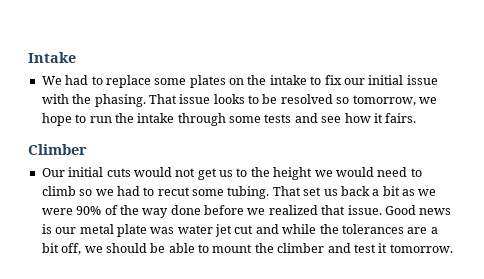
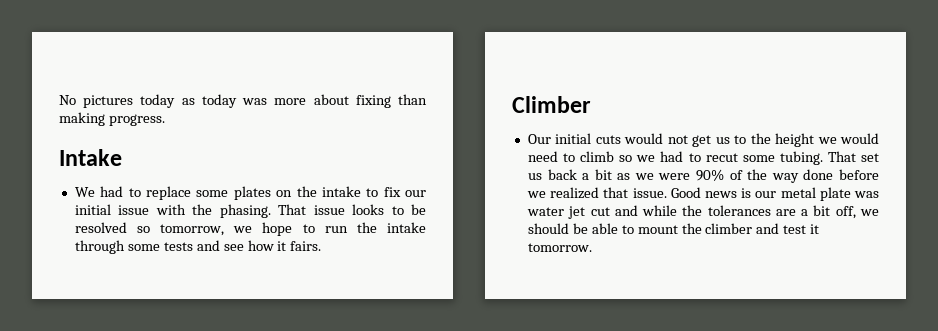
(28, 57) none -> [59,94,427,108] [59,112,165,126] No pictures today as today was more about fixing than making progress. //

